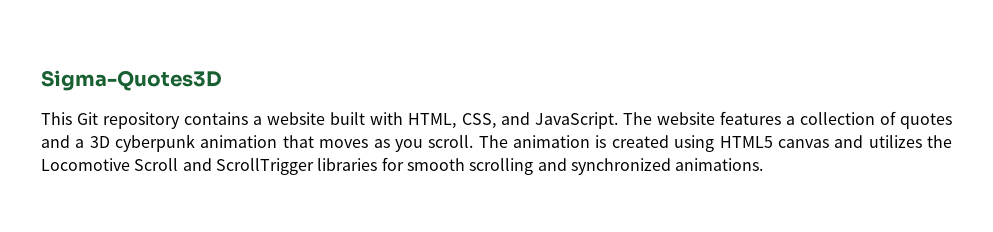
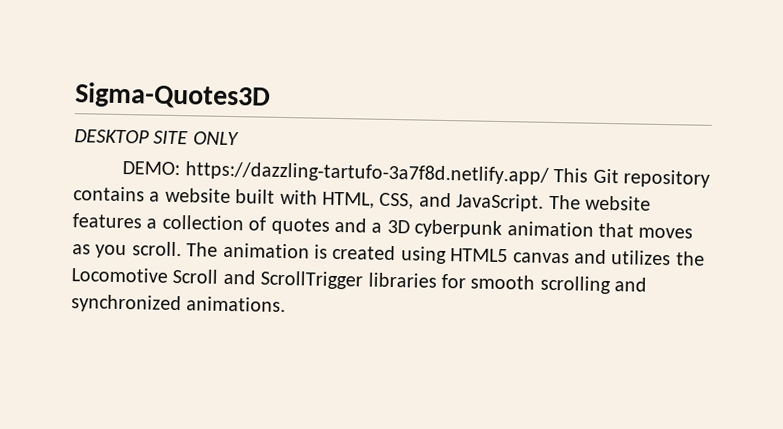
(222, 80) none -> [74,129,239,146] [122,161,549,185] DESKTOP SITE ONLY // DEMO: https://dazzling-tartufo-3a7f8d.netlify.app/

